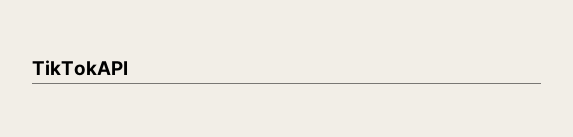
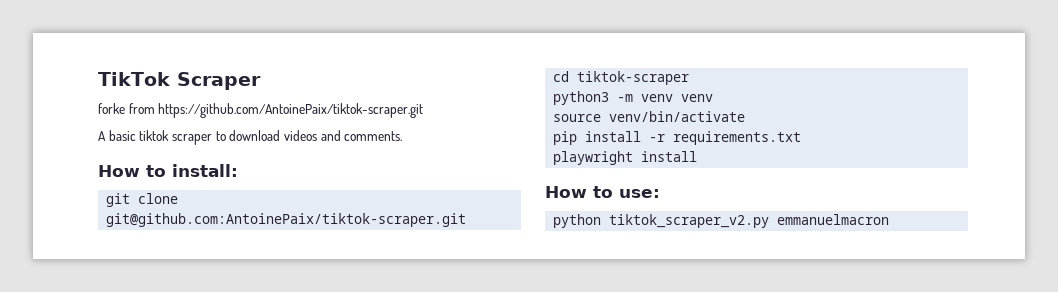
[32,60,128,76] TikTokAPI -> [98,72,261,90] [98,103,424,118] [98,130,403,145] [98,164,238,177] [106,193,179,207] [106,213,467,227] [553,71,690,85] [553,91,714,105] [553,111,746,122] [553,131,802,145] [553,151,698,165] [545,186,660,198] [553,214,890,228] TikTok Scraper // forke from https://github.com/AntoinePaix/tiktok-scraper.git // A basic tiktok scraper to download videos and comments. // How to install: // git clone git@github.com:AntoinePaix/tiktok-scraper.git // cd tiktok-scraper // python3 -m venv venv // source venv/bin/activate // pip install -r requirements.txt // playwright install // How to use: // python tiktok_scraper_v2.py emmanuelmacron

